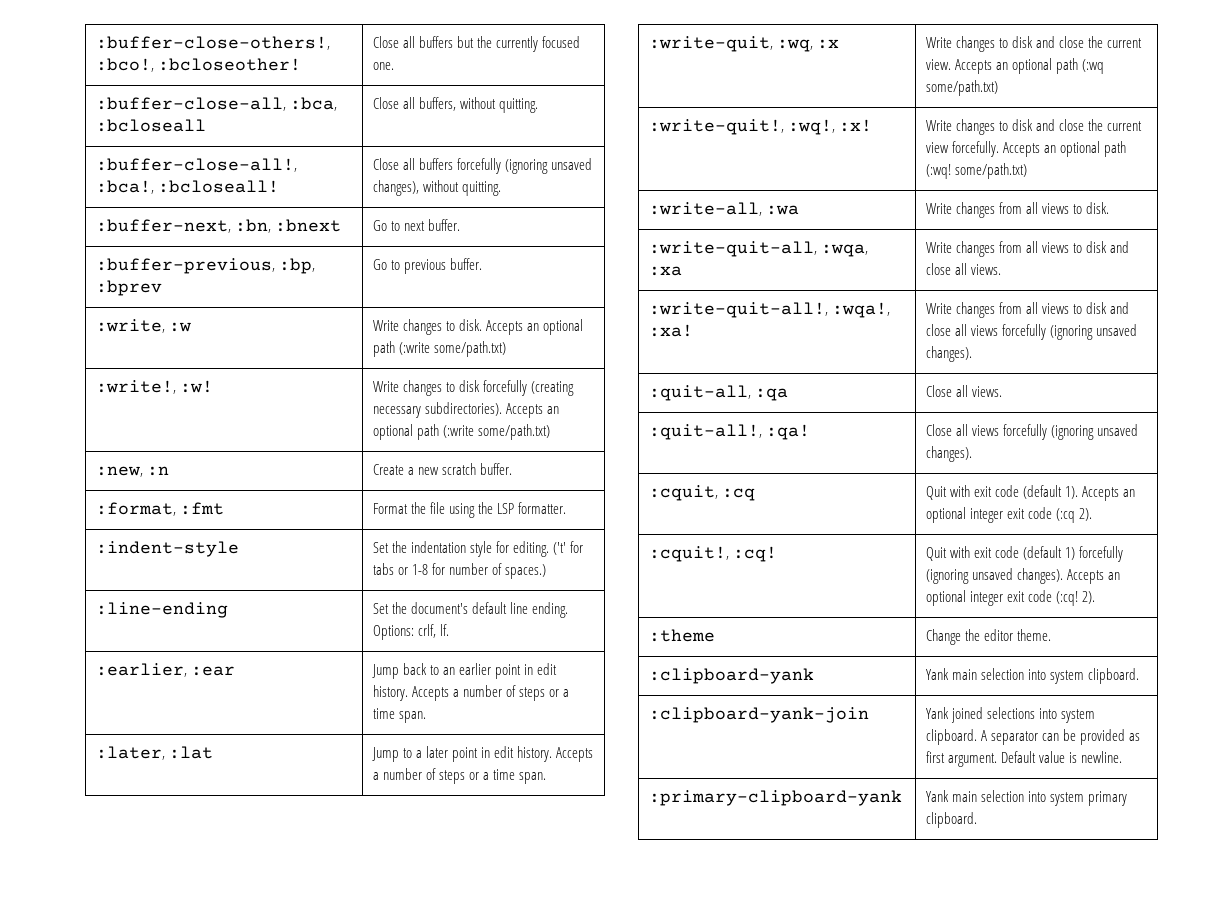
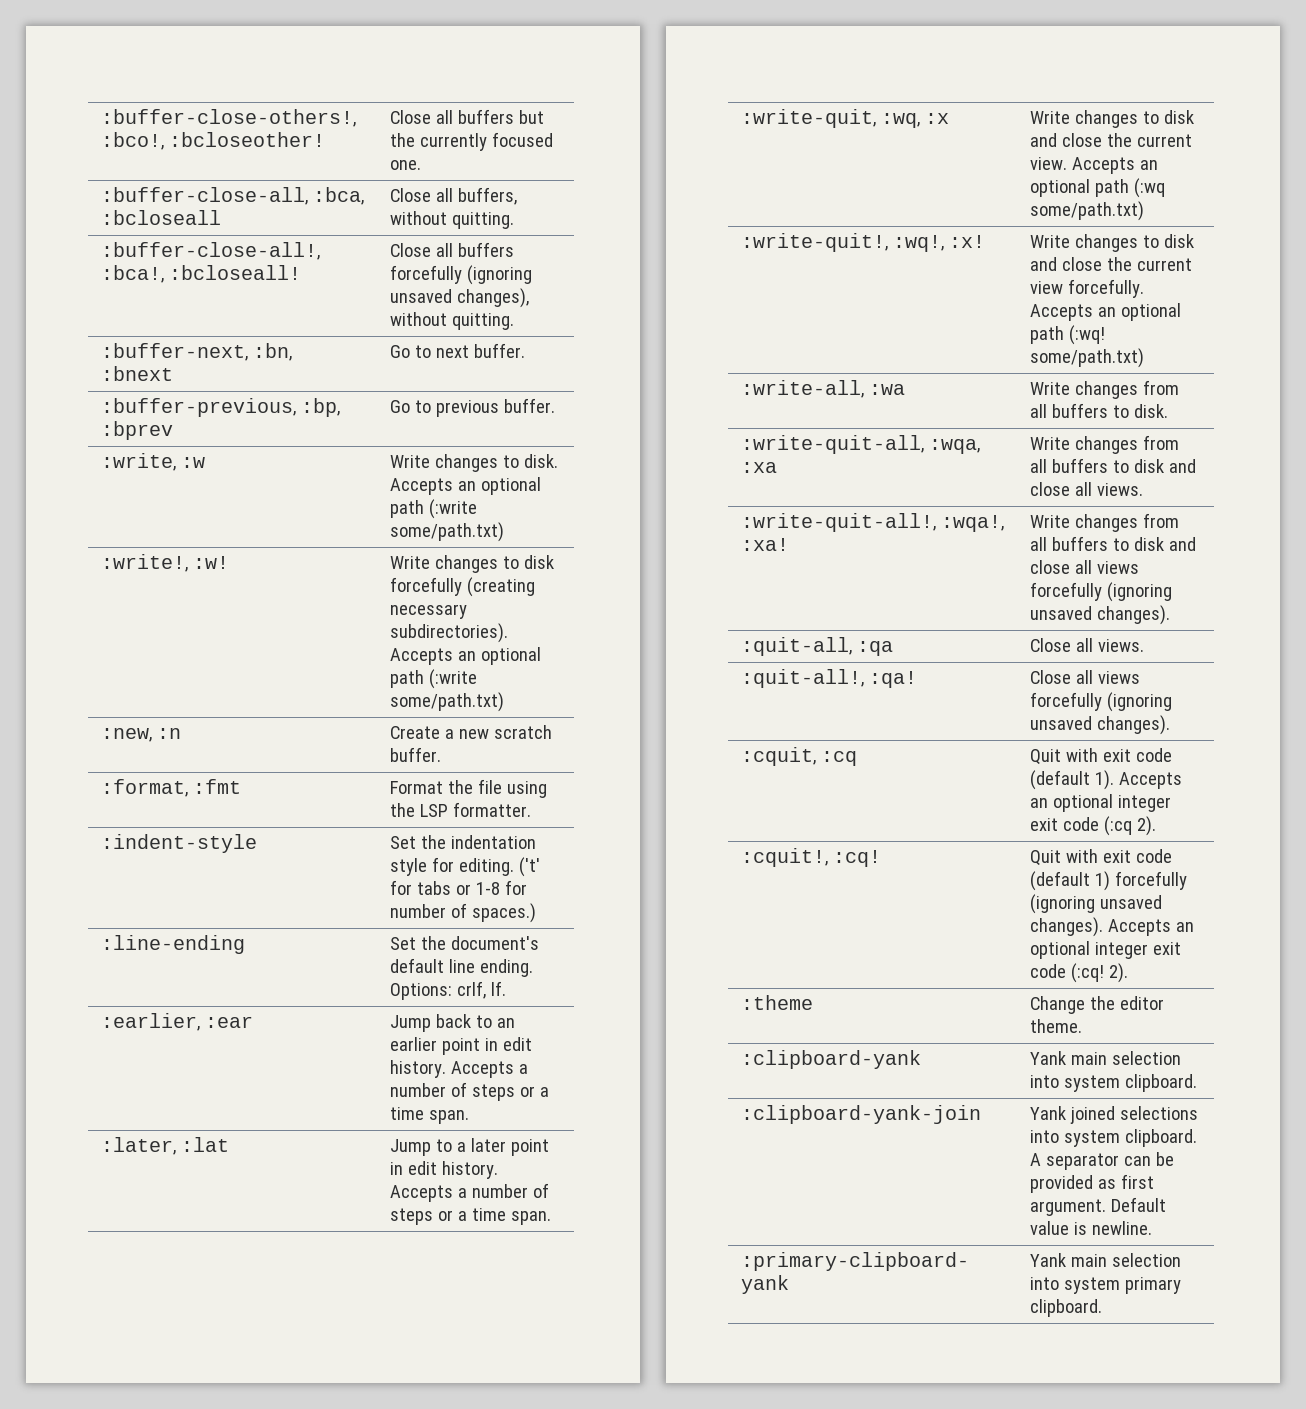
[1042,203,1070,214] views -> [1052,403,1109,418] buffers
[1042,242,1070,253] views -> [1052,458,1109,473] buffers
[1042,303,1070,314] views -> [1052,536,1109,551] buffers

